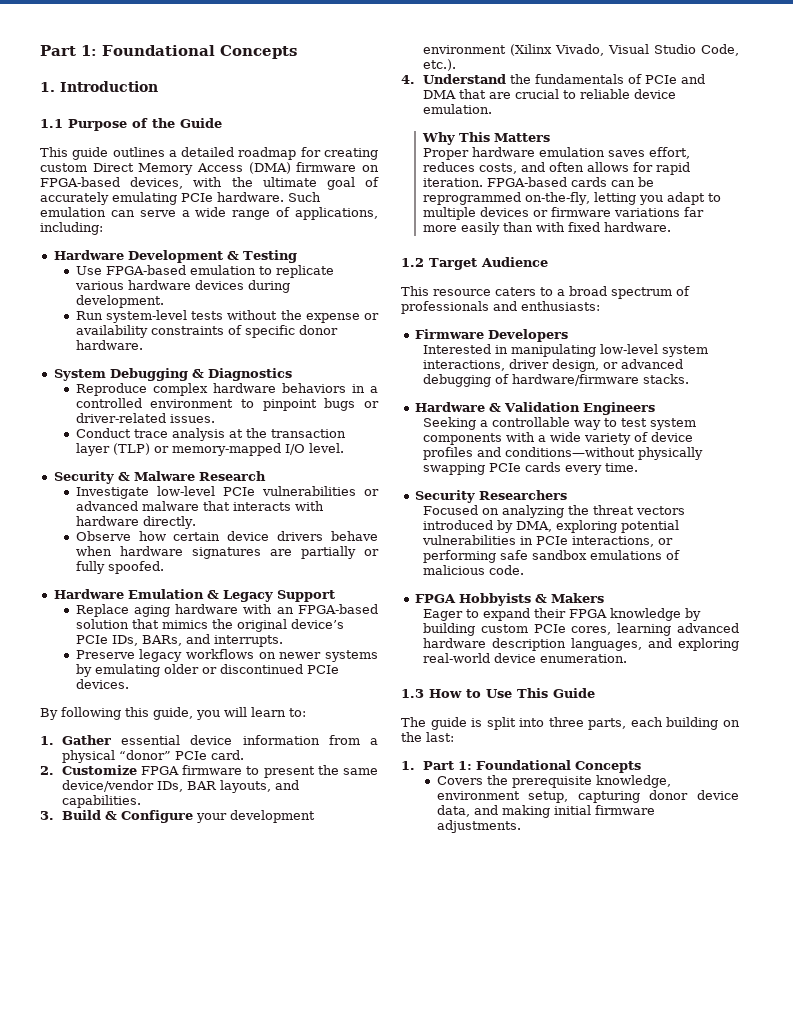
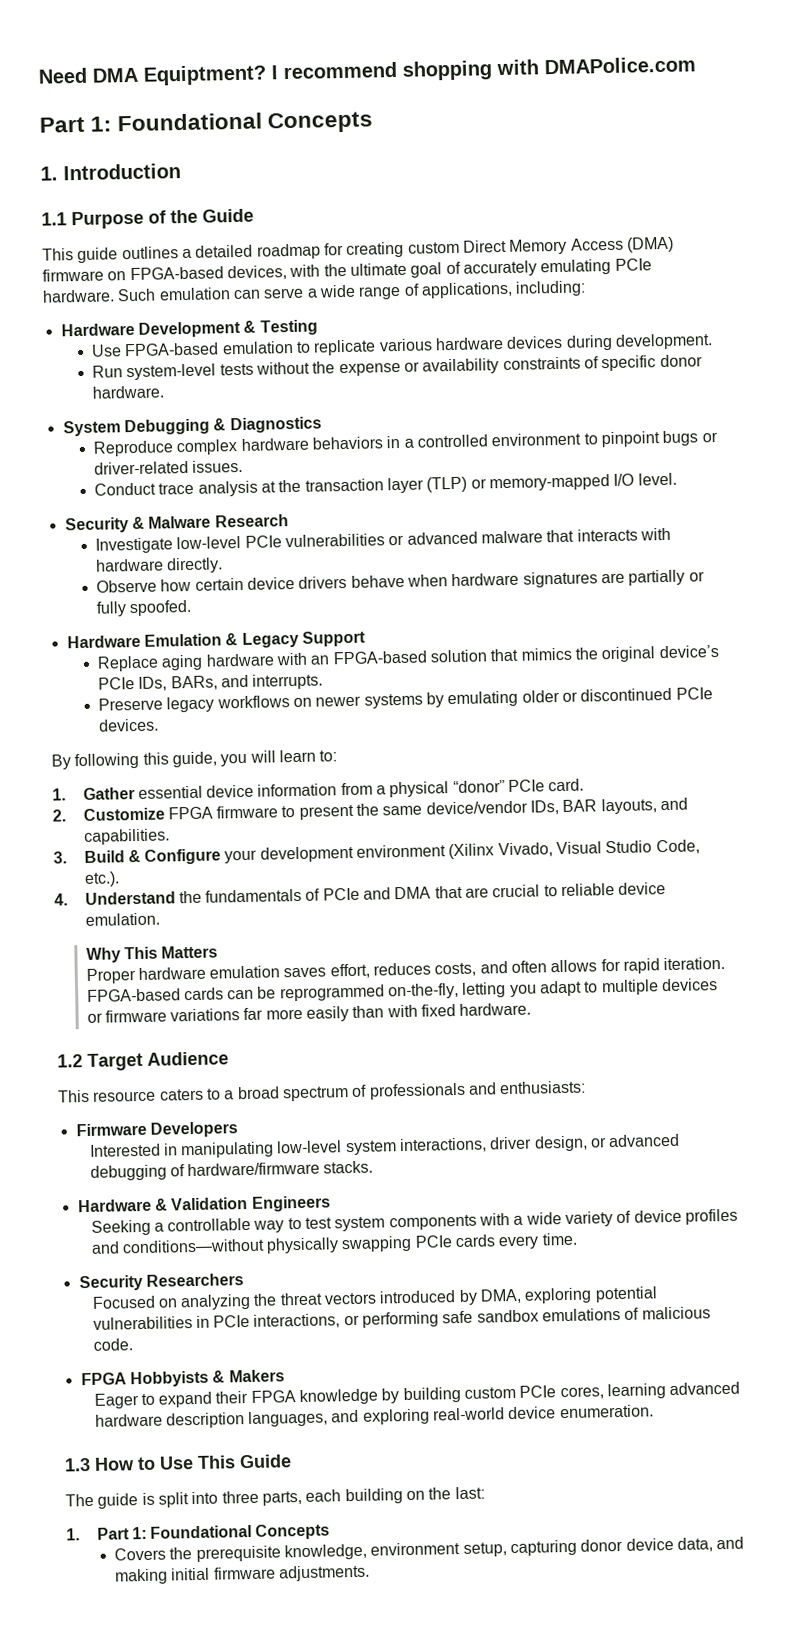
(40, 50) none -> [38,56,696,86] Need DMA Equiptment? I recommend shopping with DMAPolice.com //

